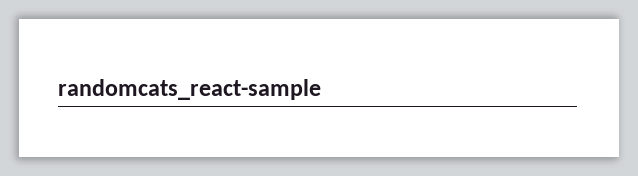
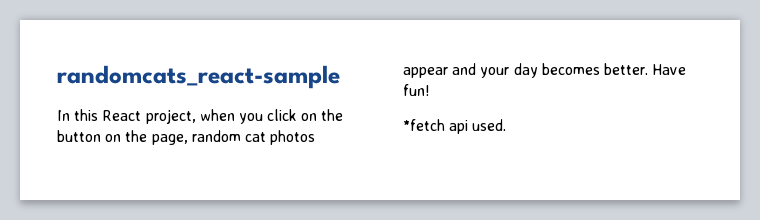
(321, 89) none -> [57,109,344,124] [57,130,316,145] [403,63,687,78] [403,84,429,96] [403,119,507,134] // In this React project, when you click on the button on the page, random cat photos appear and your day becomes better. Have fun! // *fetch api used.

